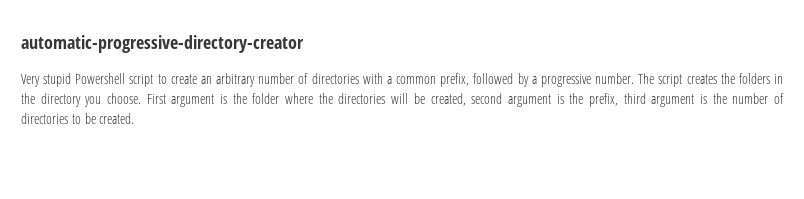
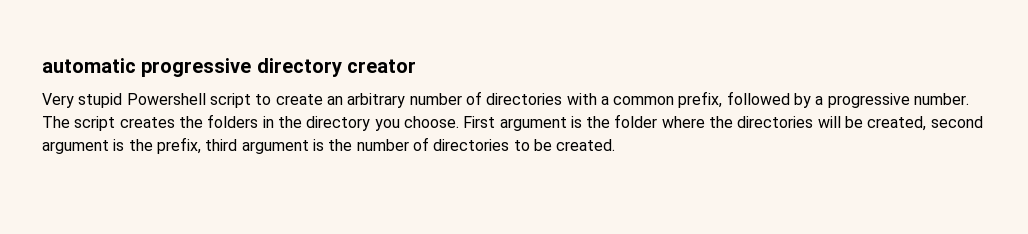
[21,35,304,53] automatic-progressive-directory-creator -> [42,58,417,77] automatic progressive directory creator

